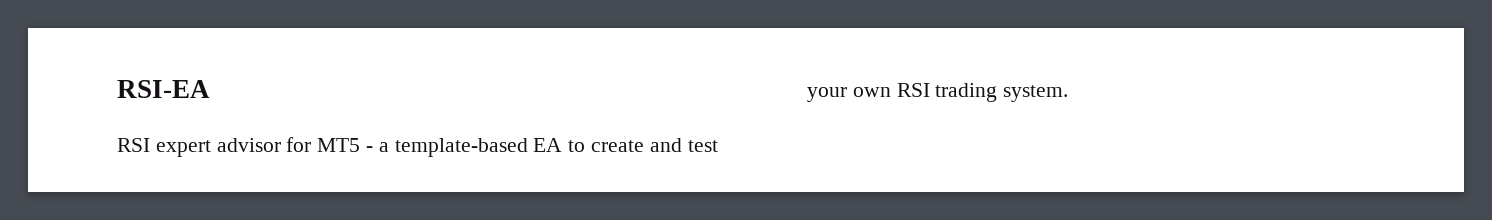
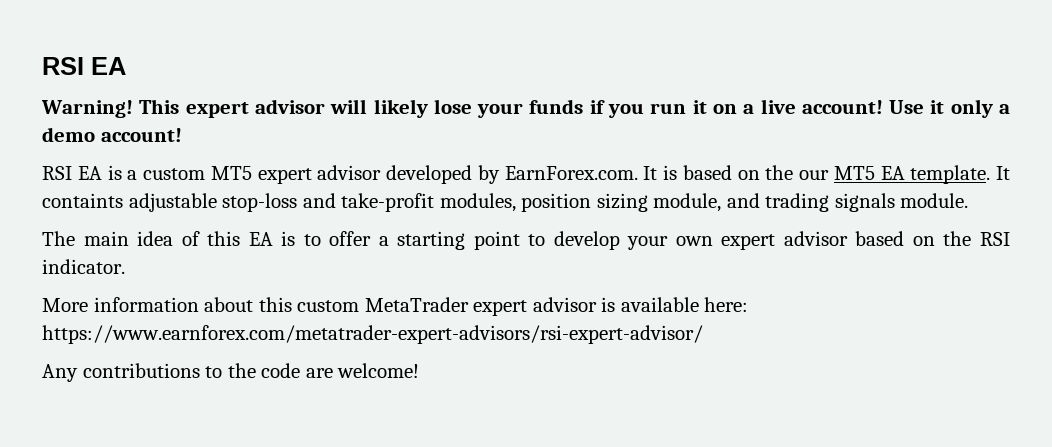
[117,80,210,98] [117,137,718,157] [807,83,1069,102] RSI-EA // RSI expert advisor for MT5 - a template-based EA to create and test your own RSI trading system. -> [42,57,126,75] [41,99,1010,118] [42,127,182,142] [42,165,1010,184] [42,193,969,212] [42,231,1010,250] [42,259,125,274] [42,297,749,316] [42,325,703,344] [42,363,420,382] RSI EA // Warning! This expert advisor will likely lose your funds if you run it on a live account! Use it only a demo account! // RSI EA is a custom MT5 expert advisor developed by EarnForex.com. It is based on the our MT5 EA template. It containts adjustable stop-loss and take-profit modules, position sizing module, and trading signals module. // The main idea of this EA is to offer a starting point to develop your own expert advisor based on the RSI indicator. // More information about this custom MetaTrader expert advisor is available here: https://www.earnforex.com/metatrader-expert-advisors/rsi-expert-advisor/ // Any contributions to the code are welcome!

